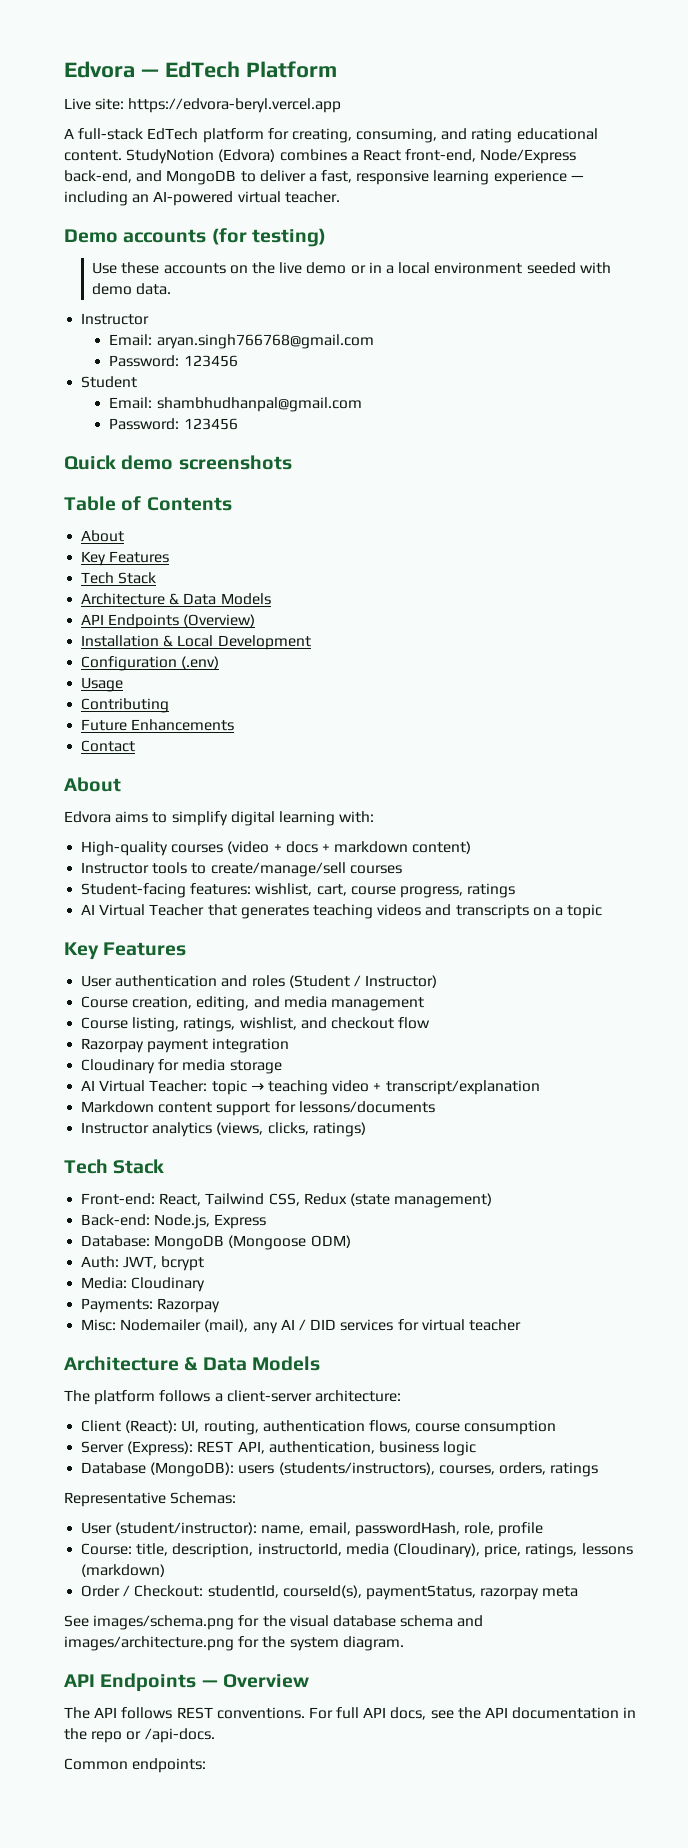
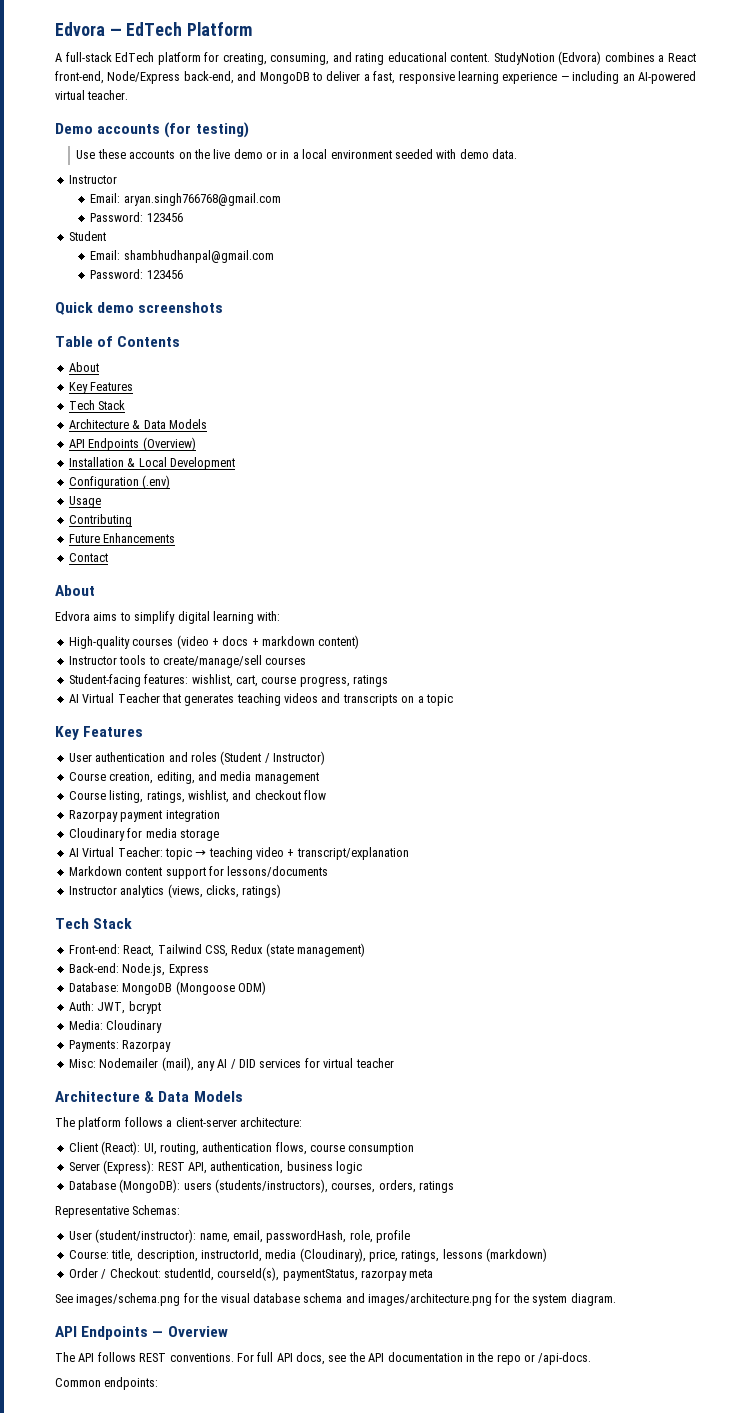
[64,98,342,113] // Live site: https://edvora-beryl.vercel.app -> (253, 29) none

